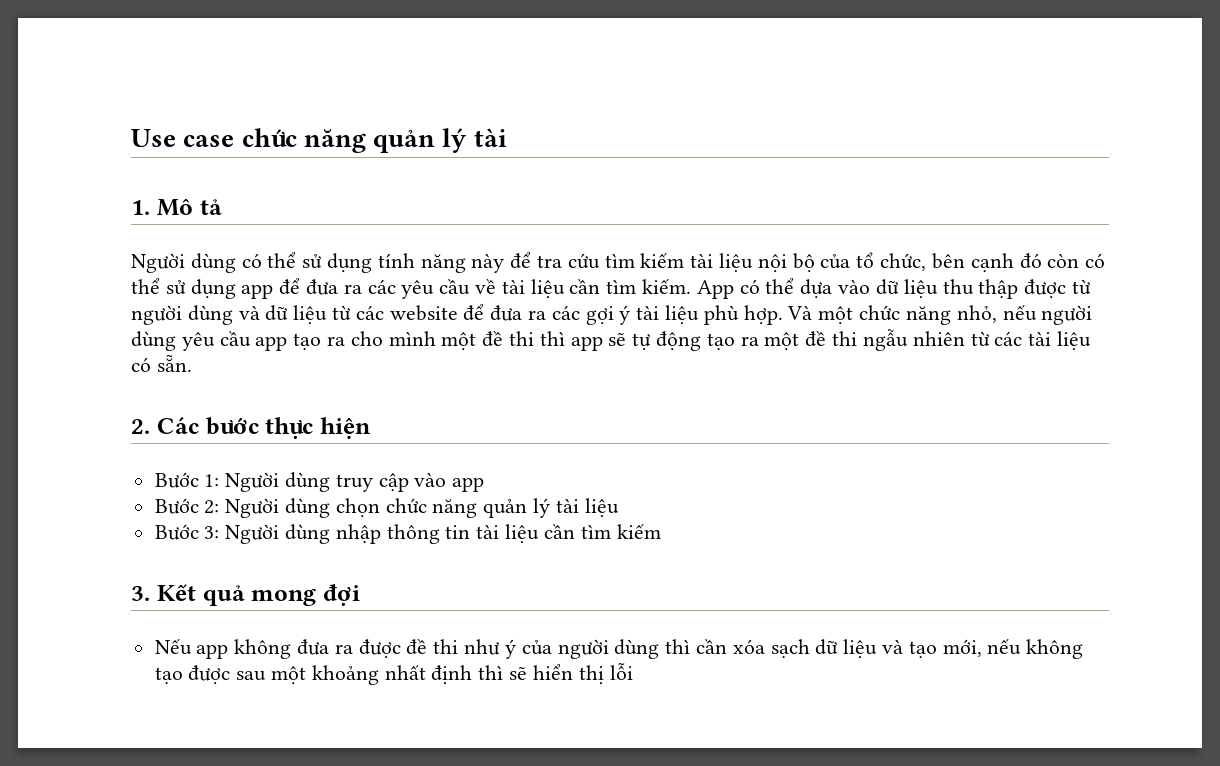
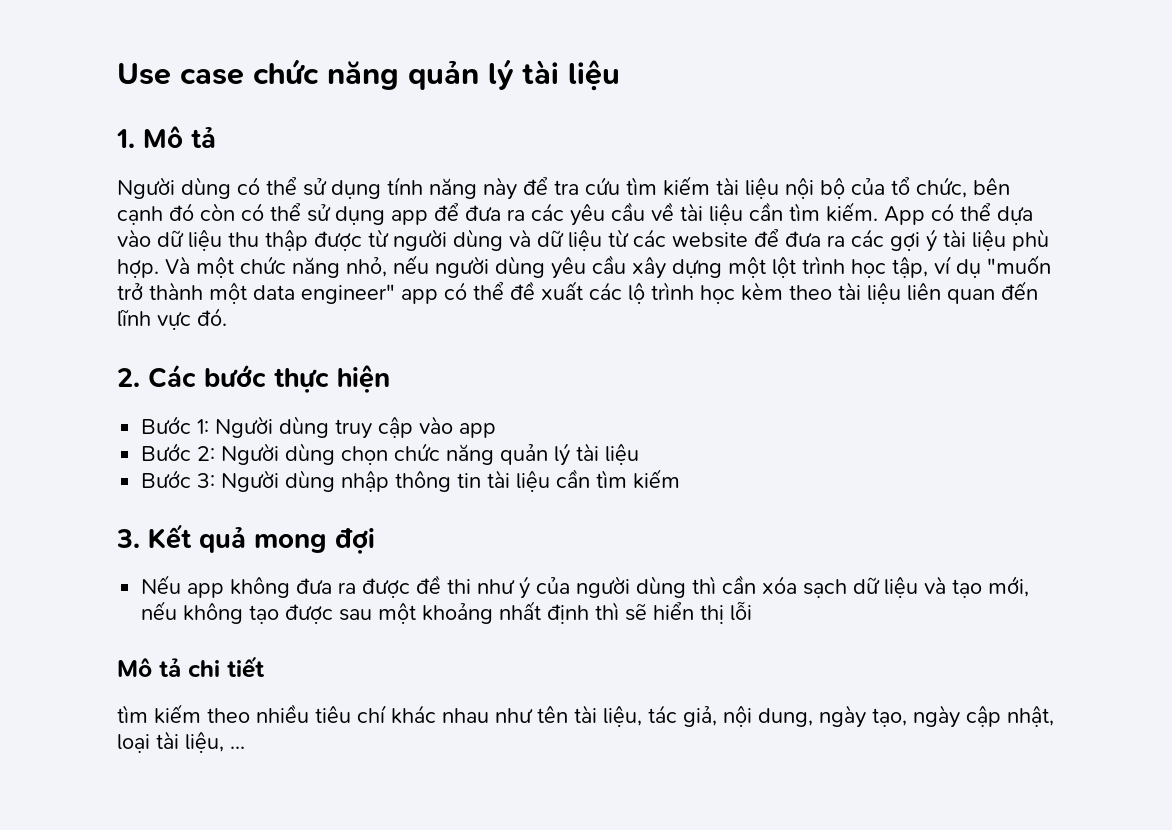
(507, 137) none -> [568,60,620,91] liệu
[255,329,1091,351] [131,354,192,372] app tạo ra cho mình một đề thi thì app sẽ tự động tạo ra một đề thi ngẫu nhiên từ các tài liệu có sẵn. -> [632,255,1051,279] [117,281,1038,304] [117,308,227,330] xây dựng một lột trình học tập, ví dụ "muốn trở thành một data engineer" app có thể đề xuất các lộ trình học kèm theo tài liệu liên quan đến lĩnh vực đó.
(633, 671) none -> [117,656,265,678] [117,704,1054,728] [117,731,245,753] // Mô tả chi tiết // tìm kiếm theo nhiều tiêu chí khác nhau như tên tài liệu, tác giả, nội dung, ngày tạo, ngày cập nhật, loại tài liệu, ...

